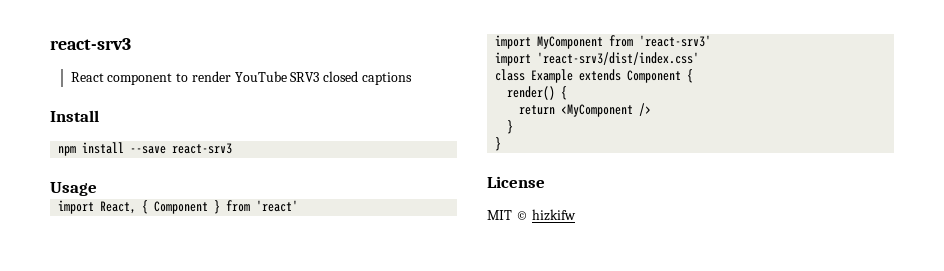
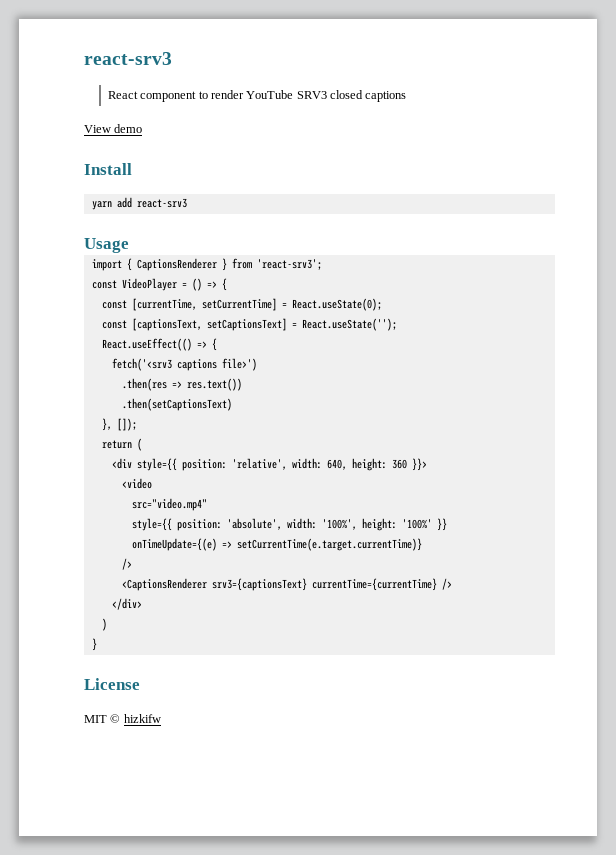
(413, 78) none -> [84,124,143,133] // View demo
[58,142,167,156] npm install --save -> [91,197,132,210] yarn add
[100,200,299,214] [495,35,712,49] [495,52,700,66] [495,69,694,83] [507,86,568,100] [519,103,652,117] [507,120,514,134] React, { Component } from 'react' // import MyComponent from 'react-srv3' // import 'react-srv3/dist/index.css' // class Example extends Component { // render() { // return <MyComponent /> // } -> [126,258,322,271] [91,278,227,291] [101,298,382,311] [101,318,397,331] [101,338,217,351] [111,358,257,371] [121,378,242,391] [121,398,232,411] [101,418,137,431] [101,438,142,451] [111,458,427,471] [121,478,152,489] [131,498,207,511] [131,518,447,531] [131,538,422,551] [121,558,132,570] [121,578,452,591] [111,598,142,610] [101,618,107,631] { CaptionsRenderer } from 'react-srv3'; // const VideoPlayer = () => { // const [currentTime, setCurrentTime] = React.useState(0); // const [captionsText, setCaptionsText] = React.useState(''); // React.useEffect(() => { // fetch('<srv3 captions file>') // .then(res => res.text()) // .then(setCaptionsText) // }, []); // return ( // <div style={{ position: 'relative', width: 640, height: 360 }}> // <video // src="video.mp4" // style={{ position: 'absolute', width: '100%', height: '100%' }} // onTimeUpdate={(e) => setCurrentTime(e.target.currentTime)} // /> // <CaptionsRenderer srv3={captionsText} currentTime={currentTime} /> // </div> // )

